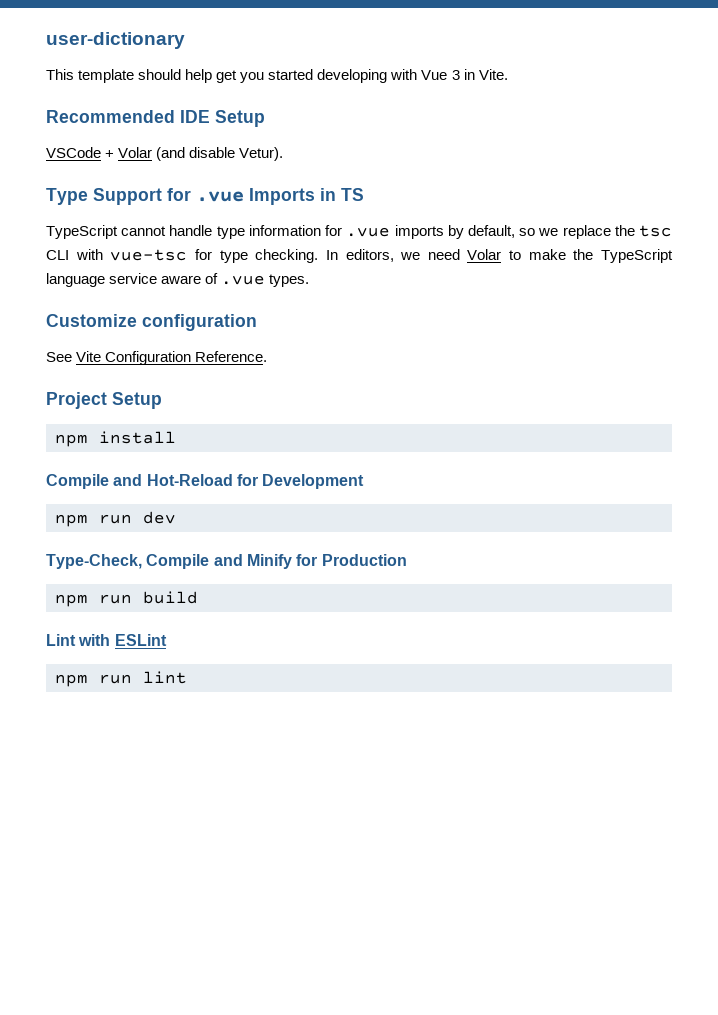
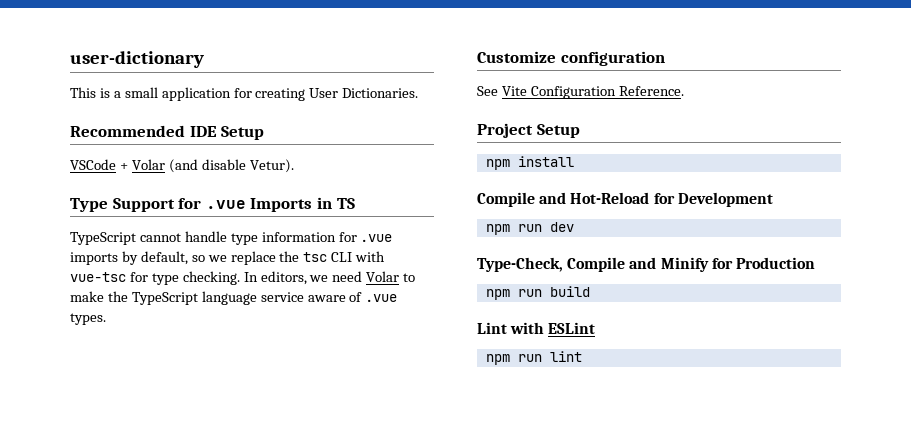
[78,69,508,83] template should help get you started developing with Vue 3 in Vite. -> [99,87,419,101] is a small application for creating User Dictionaries.

